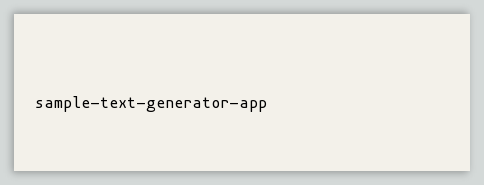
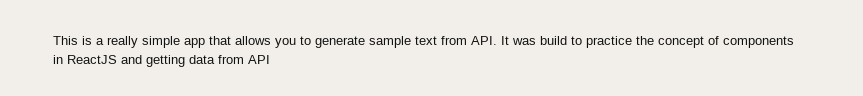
[35,96,267,112] sample-text-generator-app -> [53,36,794,48] [53,55,270,67] This is a really simple app that allows you to generate sample text from API. It was build to practice the concept of components in ReactJS and getting data from API

